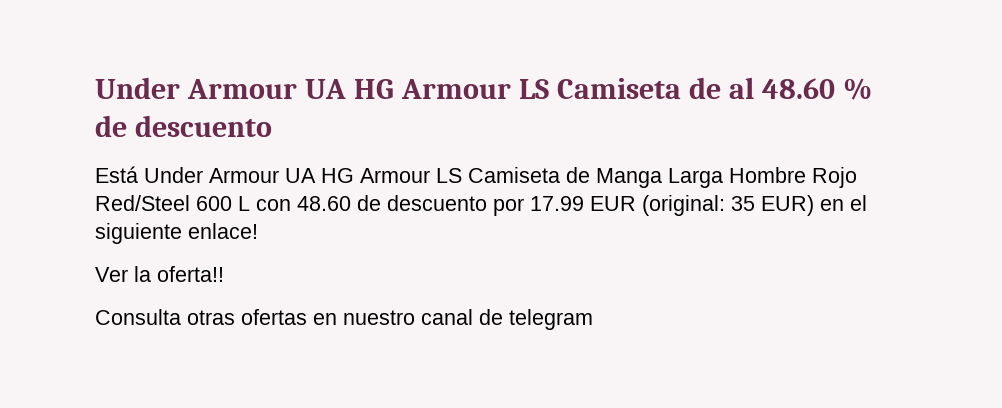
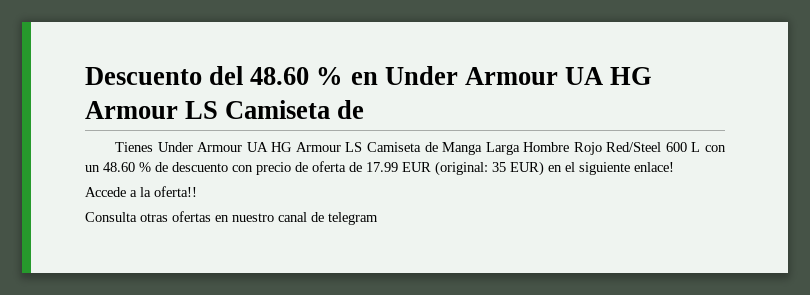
[95,77,872,100] [95,115,272,137] [95,166,138,183] Under Armour UA HG Armour LS Camiseta de al 48.60 % de descuento // Está -> [85,66,653,85] [85,100,365,119] [114,142,153,152] Descuento del 48.60 % en Under Armour UA HG Armour LS Camiseta de // Tienes
[297,195,524,216] 48.60 de descuento por -> [85,161,362,175] un 48.60 % de descuento con precio de oferta de
[95,267,128,282] Ver -> [85,187,137,197] Accede a

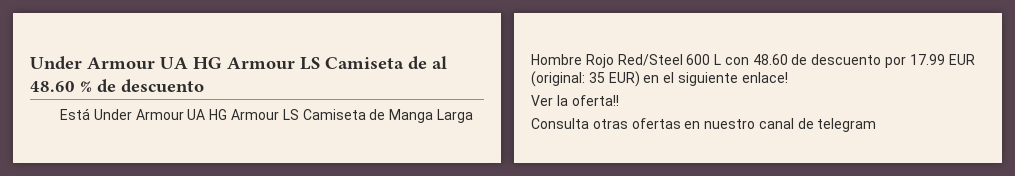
[85,66,653,85] [85,100,365,119] [114,142,153,152] Descuento del 48.60 % en Under Armour UA HG Armour LS Camiseta de // Tienes -> [30,56,447,70] [30,79,204,93] [60,108,91,120] Under Armour UA HG Armour LS Camiseta de al 48.60 % de descuento // Está
[85,161,362,175] un 48.60 % de descuento con precio de oferta de -> [752,54,907,68] 48.60 de descuento por
[85,187,137,197] Accede a -> [531,95,553,106] Ver

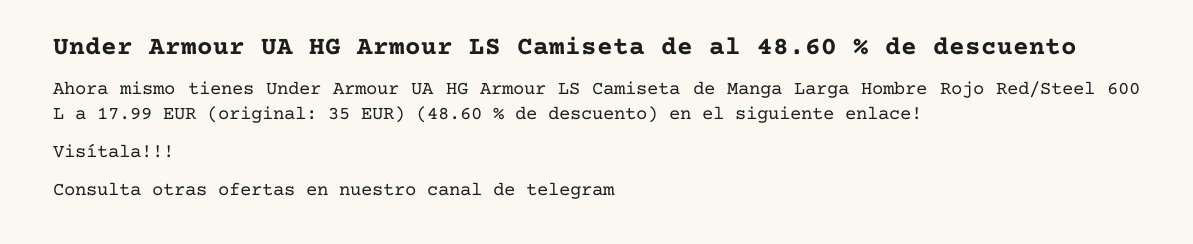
[60,108,91,120] Está -> [53,81,254,95] Ahora mismo tienes
[724,54,907,68] con 48.60 de descuento por -> [75,110,86,120] a
(640, 79) none -> [416,106,658,123] (48.60 % de descuento)
[531,95,619,106] Ver la oferta!! -> [53,143,174,158] Visítala!!!

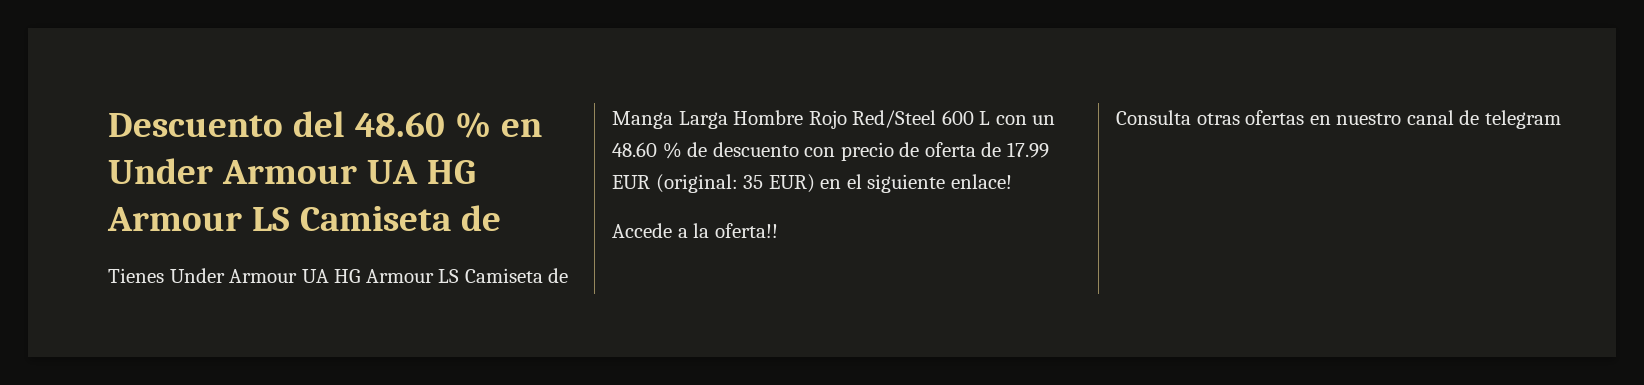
[53,36,1077,55] [53,81,254,95] Under Armour UA HG Armour LS Camiseta de al 48.60 % de descuento // Ahora mismo tienes -> [108,111,542,138] [108,158,476,184] [107,205,501,231] [108,268,164,283] Descuento del 48.60 % en Under Armour UA HG Armour LS Camiseta de // Tienes
[75,110,86,120] a -> [995,115,1056,125] [612,142,1002,161] con un 48.60 % de descuento con precio de oferta de
[416,106,658,123] (48.60 % de descuento) -> (815, 183) none
[53,143,174,158] Visítala!!! -> [612,223,778,238] Accede a la oferta!!

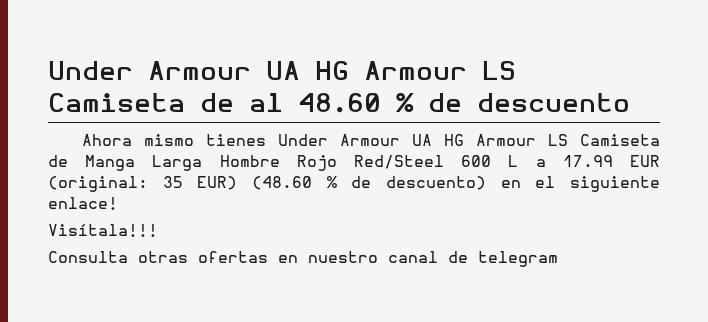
[108,111,542,138] [108,158,476,184] [107,205,501,231] [108,268,164,283] Descuento del 48.60 % en Under Armour UA HG Armour LS Camiseta de // Tienes -> [48,61,516,80] [48,93,630,113] [82,134,267,146] Under Armour UA HG Armour LS Camiseta de al 48.60 % de descuento // Ahora mismo tienes
[995,115,1056,125] [612,142,1002,161] con un 48.60 % de descuento con precio de oferta de -> [535,159,546,167] a
(815, 183) none -> [252,176,487,190] (48.60 % de descuento)
[612,223,778,238] Accede a la oferta!! -> [48,224,158,237] Visítala!!!

